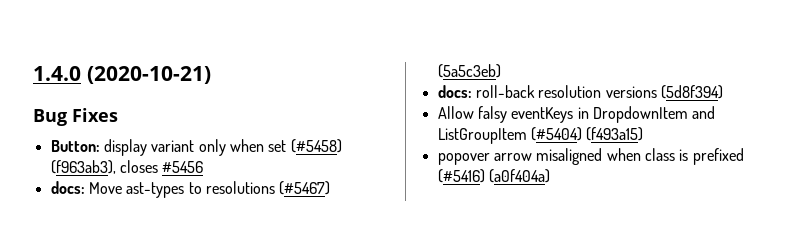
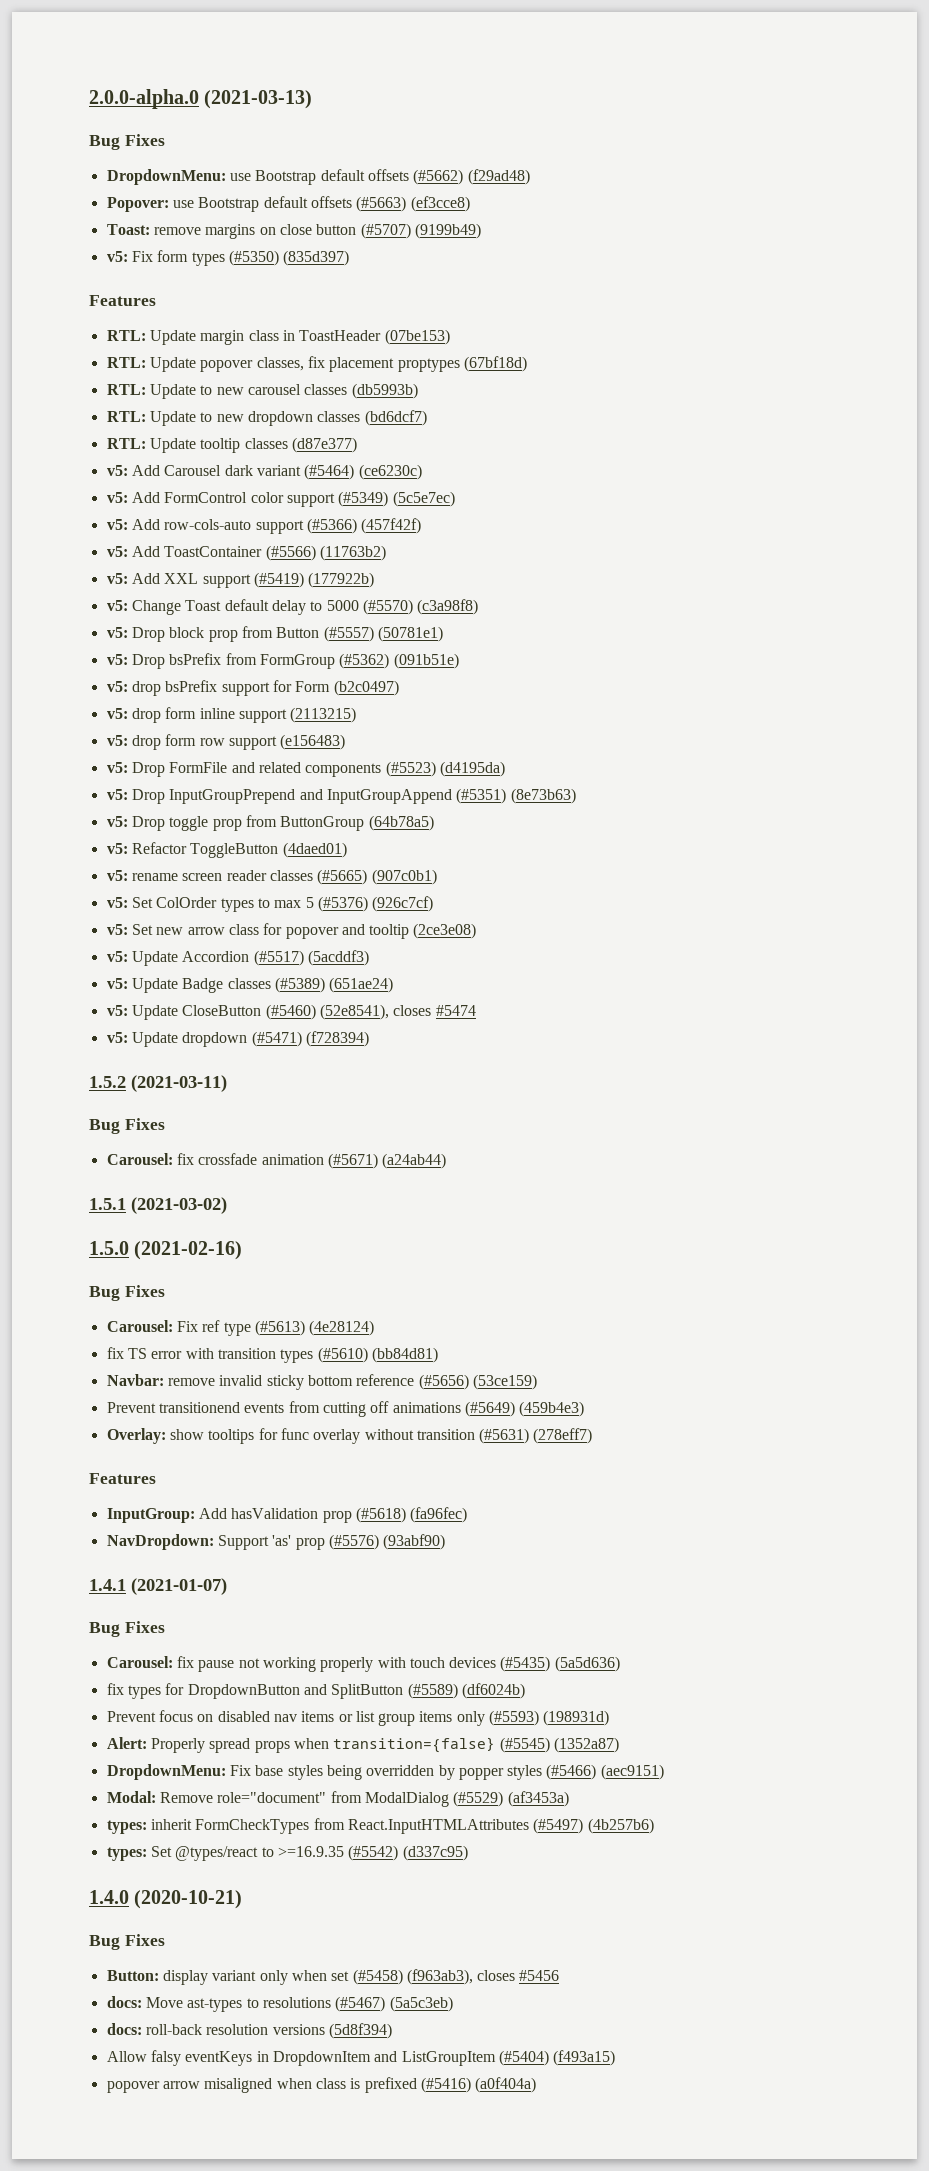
(33, 73) none -> [89,89,313,109] [89,134,165,150] [106,169,530,185] [106,196,470,212] [106,223,481,239] [106,250,350,266] [89,295,156,306] [106,329,450,345] [106,356,527,372] [106,383,418,399] [106,410,427,426] [106,437,357,453] [106,464,422,480] [106,491,455,507] [106,518,422,534] [106,545,386,561] [106,572,375,588] [106,599,479,615] [106,626,443,642] [106,653,459,669] [106,680,399,696] [106,707,357,723] [106,734,346,750] [106,761,505,777] [106,788,576,804] [106,815,434,831] [106,842,347,858] [106,869,437,885] [106,896,434,912] [106,923,477,939] [106,950,369,966] [106,977,394,993] [106,1004,476,1020] [106,1031,369,1047] [89,1075,227,1092] [89,1118,165,1134] [106,1153,447,1169] [89,1197,227,1214] [89,1241,243,1260] [89,1285,165,1301] [106,1320,375,1336] [106,1347,438,1363] [106,1374,537,1390] [106,1401,585,1417] [106,1428,593,1444] [89,1473,156,1484] [106,1507,468,1523] [106,1534,446,1550] [89,1578,227,1595] [89,1621,165,1637] [106,1656,620,1672] [106,1683,525,1699] [106,1710,610,1726] [106,1737,619,1753] [106,1764,664,1780] [106,1791,569,1807] [106,1818,654,1834] [106,1845,468,1861] 2.0.0-alpha.0 (2021-03-13) // Bug Fixes // DropdownMenu: use Bootstrap default offsets (#5662) (f29ad48) // Popover: use Bootstrap default offsets (#5663) (ef3cce8) // Toast: remove margins on close button (#5707) (9199b49) // v5: Fix form types (#5350) (835d397) // Features // RTL: Update margin class in ToastHeader (07be153) // RTL: Update popover classes, fix placement proptypes (67bf18d) // RTL: Update to new carousel classes (db5993b) // RTL: Update to new dropdown classes (bd6dcf7) // RTL: Update tooltip classes (d87e377) // v5: Add Carousel dark variant (#5464) (ce6230c) // v5: Add FormControl color support (#5349) (5c5e7ec) // v5: Add row-cols-auto support (#5366) (457f42f) // v5: Add ToastContainer (#5566) (11763b2) // v5: Add XXL support (#5419) (177922b) // v5: Change Toast default delay to 5000 (#5570) (c3a98f8) // v5: Drop block prop from Button (#5557) (50781e1) // v5: Drop bsPrefix from FormGroup (#5362) (091b51e) // v5: drop bsPrefix support for Form (b2c0497) // v5: drop form inline support (2113215) // v5: drop form row support (e156483) // v5: Drop FormFile and related components (#5523) (d4195da) // v5: Drop InputGroupPrepend and InputGroupAppend (#5351) (8e73b63) // v5: Drop toggle prop from ButtonGroup (64b78a5) // v5: Refactor ToggleButton (4daed01) // v5: rename screen reader classes (#5665) (907c0b1) // v5: Set ColOrder types to max 5 (#5376) (926c7cf) // v5: Set new arrow class for popover and tooltip (2ce3e08) // v5: Update Accordion (#5517) (5acddf3) // v5: Update Badge classes (#5389) (651ae24) // v5: Update CloseButton (#5460) (52e8541), closes #5474 // v5: Update dropdown (#5471) (f728394) // 1.5.2 (2021-03-11) // Bug Fixes // Carousel: fix crossfade animation (#5671) (a24ab44) // 1.5.1 (2021-03-02) // 1.5.0 (2021-02-16) // Bug Fixes // Carousel: Fix ref type (#5613) (4e28124) // fix TS error with transition types (#5610) (bb84d81) // Navbar: remove invalid sticky bottom reference (#5656) (53ce159) // Prevent transitionend events from cutting off animations (#5649) (459b4e3) // Overlay: show tooltips for func overlay without transition (#5631) (278eff7) // Features // InputGroup: Add hasValidation prop (#5618) (fa96fec) // NavDropdown: Support 'as' prop (#5576) (93abf90) // 1.4.1 (2021-01-07) // Bug Fixes // Carousel: fix pause not working properly with touch devices (#5435) (5a5d636) // fix types for DropdownButton and SplitButton (#5589) (df6024b) // Prevent focus on disabled nav items or list group items only (#5593) (198931d) // Alert: Properly spread props when transition={false} (#5545) (1352a87) // DropdownMenu: Fix base styles being overridden by popper styles (#5466) (aec9151) // Modal: Remove role="document" from ModalDialog (#5529) (af3453a) // types: inherit FormCheckTypes from React.InputHTMLAttributes (#5497) (4b257b6) // types: Set @types/react to >=16.9.35 (#5542) (d337c95) //

